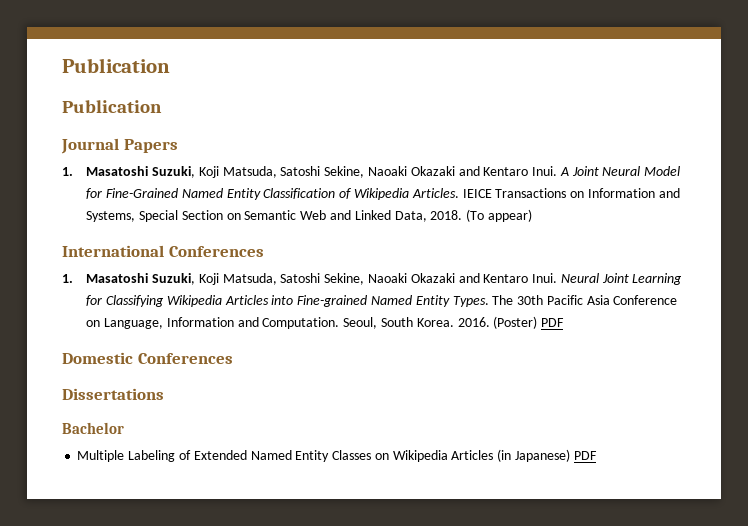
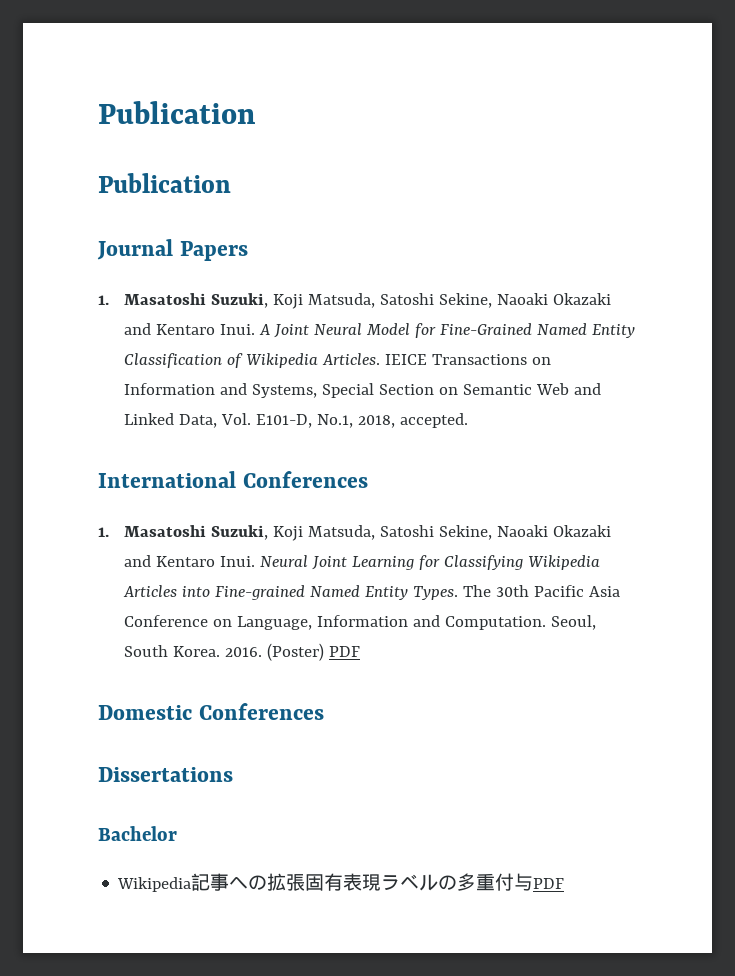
[430,209,532,222] 2018. (To appear) -> [221,413,469,428] Vol. E101-D, No.1, 2018, accepted.
[77,449,570,462] Multiple Labeling of Extended Named Entity Classes on Wikipedia Articles (in Japanese) -> [117,873,534,892] Wikipedia記事への拡張固有表現ラベルの多重付与

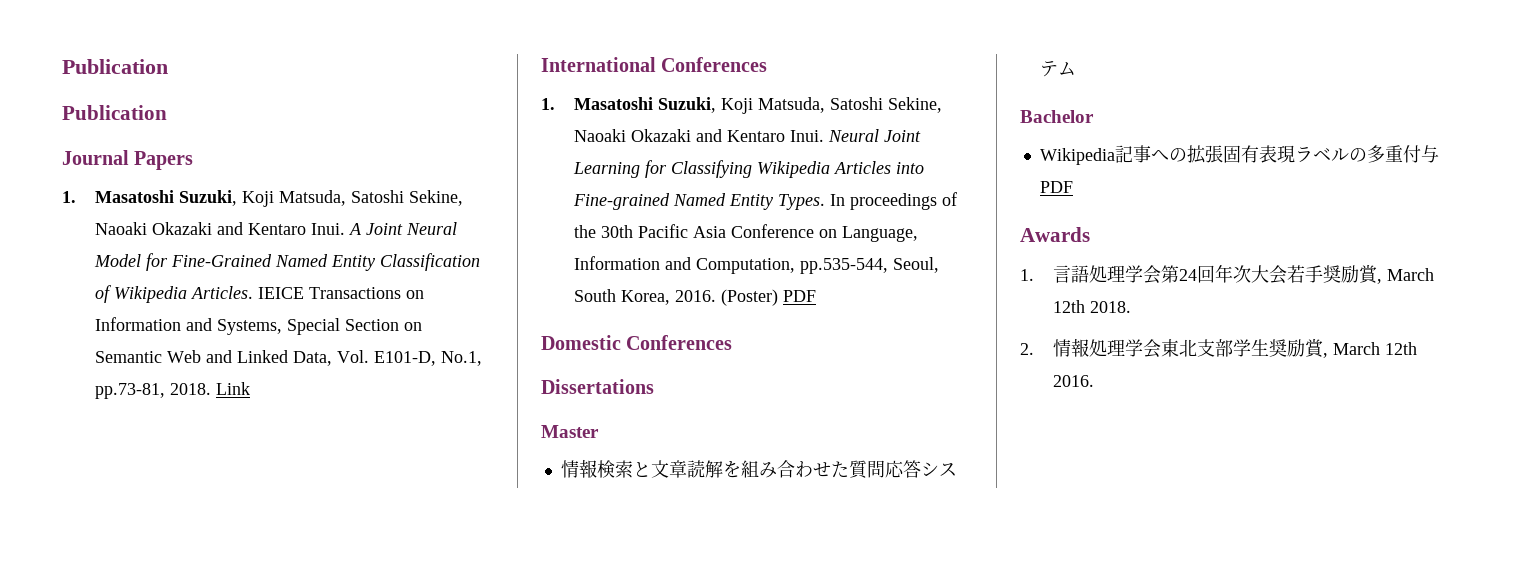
[358,413,469,428] 2018, accepted. -> [95,382,251,399] pp.73-81, 2018. Link
[463,585,492,597] The -> [830,192,958,210] [574,225,597,238] In proceedings of the
[445,616,547,630] Computation. -> [696,258,889,274] Computation, pp.535-544,
[173,646,221,657] Korea. -> [621,290,671,305] Korea,
(233, 774) none -> [541,425,599,438] [560,459,957,479] [1039,61,1076,77] // Master // 情報検索と文章読解を組み合わせた質問応答システム
(565, 883) none -> [1020,227,1090,242] [1020,264,1435,284] [1053,300,1132,313] [1020,338,1418,358] [1053,375,1095,387] // Awards // 1.言語処理学会第24回年次大会若手奨励賞, March 12th 2018. // 2.情報処理学会東北支部学生奨励賞, March 12th 2016.

